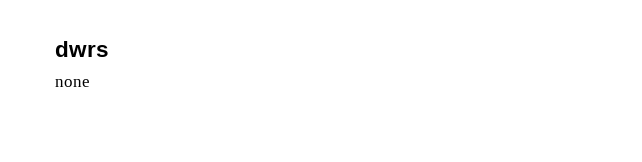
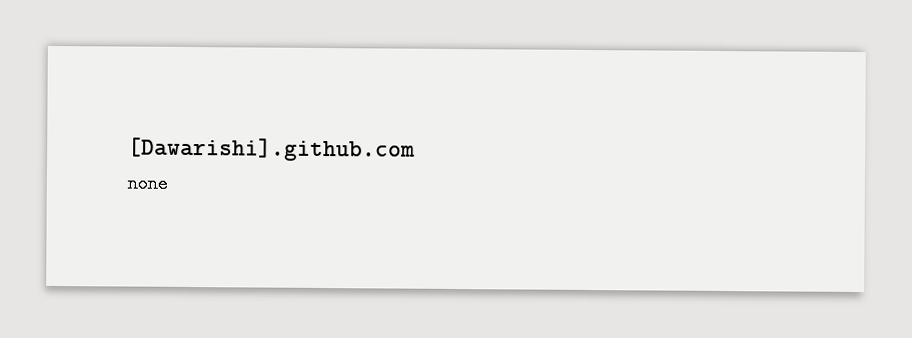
[55,41,109,57] dwrs -> [128,137,415,162] [Dawarishi].github.com

